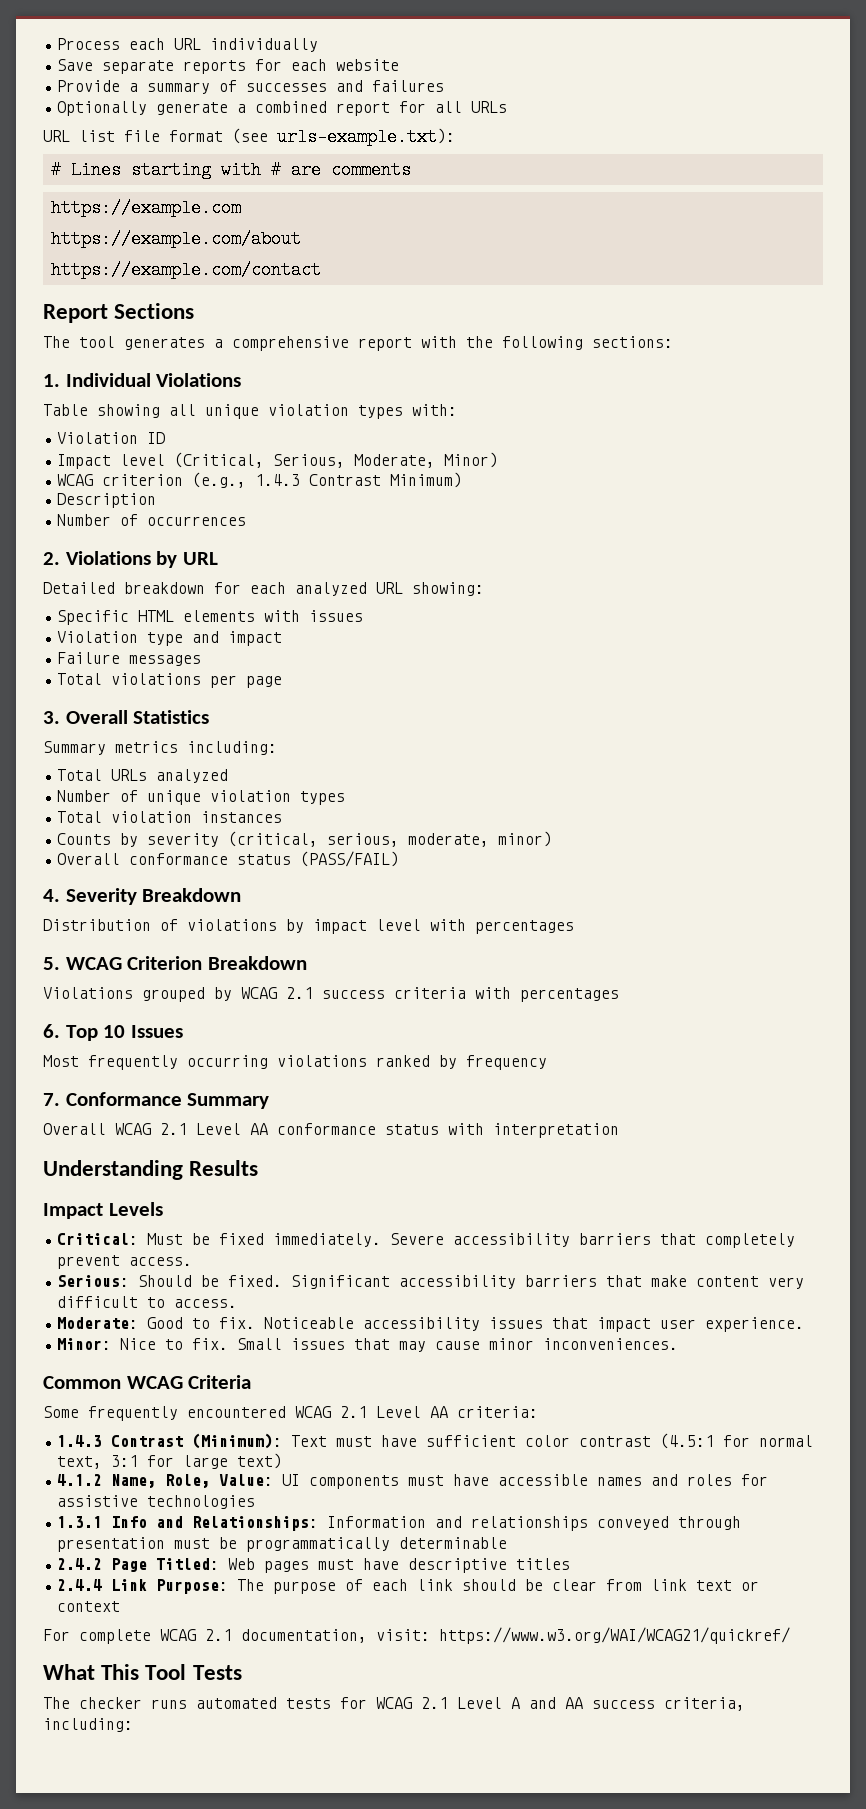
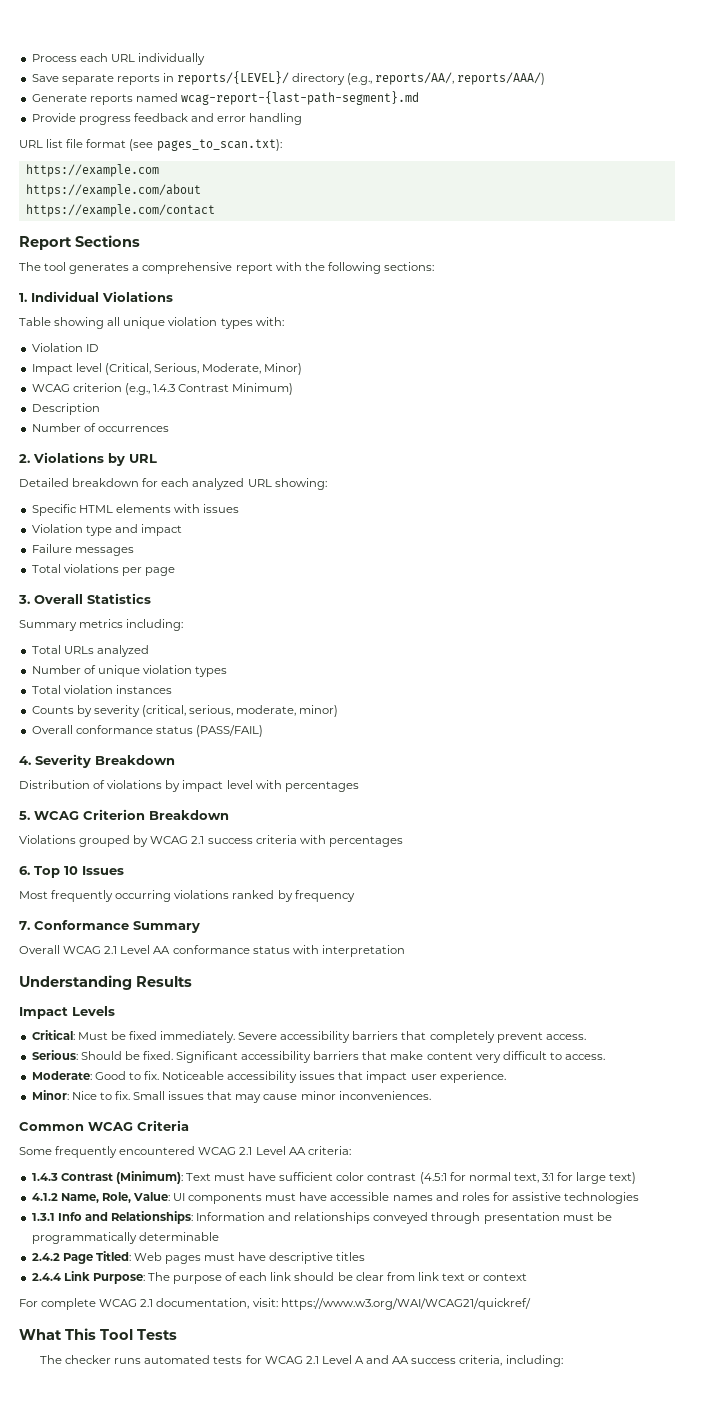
[255,59,400,71] [57,80,445,94] [57,101,508,116] for each website // Provide a summary of successes and failures // Optionally generate a combined report for all URLs -> [162,71,546,85] [31,91,419,105] [31,113,303,125] in reports/{LEVEL}/ directory (e.g., reports/AA/, reports/AAA/) // Generate reports named wcag-report-{last-path-segment}.md // Provide progress feedback and error handling
[277,128,455,146] [50,161,411,179] urls-example.txt): // # Lines starting with # are comments -> [156,139,282,151] pages_to_scan.txt):

